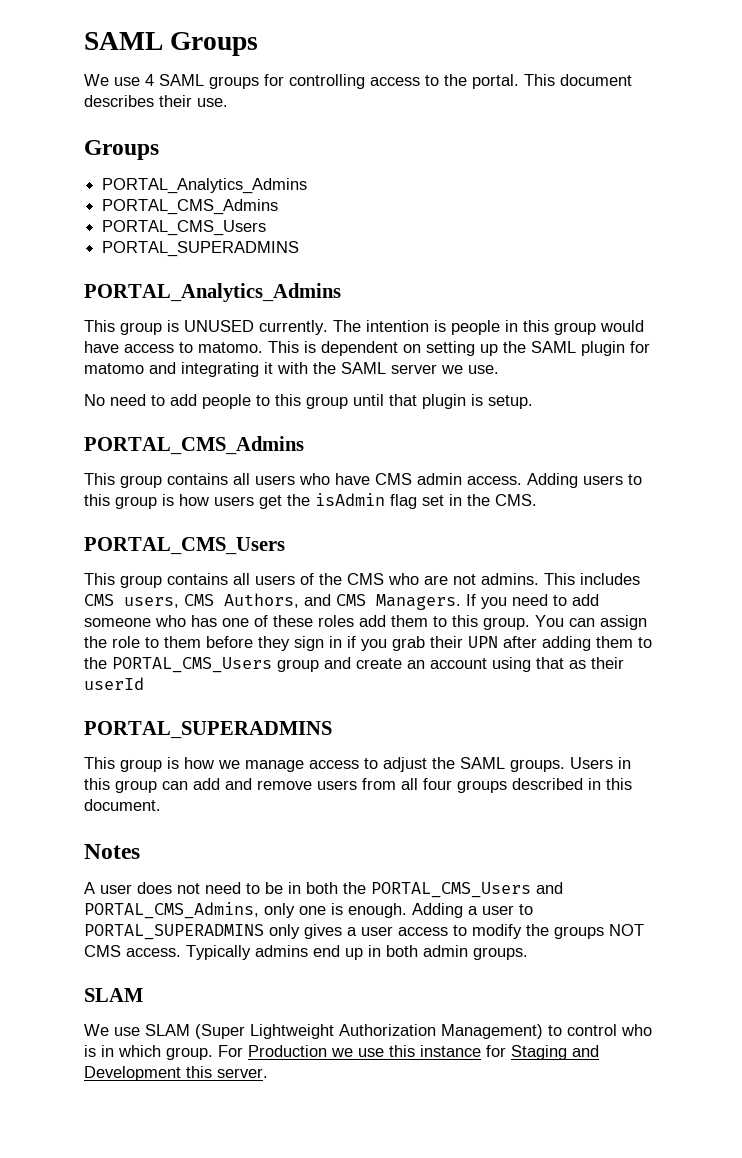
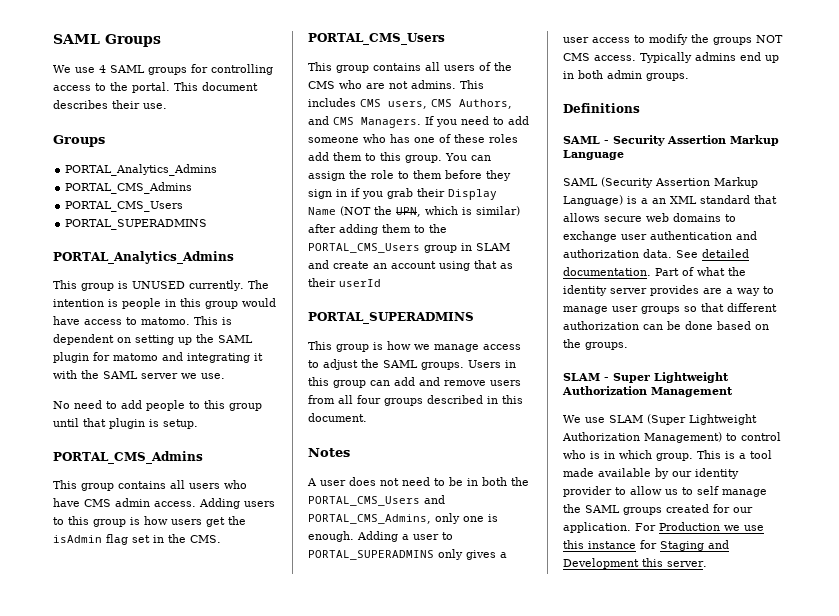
[468,636,498,648] UPN -> [448,189,497,200] [308,206,520,217] Display Name (NOT the UPN, which is similar)
(319, 665) none -> [461,243,510,251] in SLAM
[84,988,143,1002] SLAM -> [563,103,640,113] [563,135,779,146] [563,150,624,160] [563,177,758,188] [563,195,777,206] [563,213,736,222] [563,231,757,242] [563,249,749,258] [563,267,746,276] [563,285,774,296] [563,303,777,314] [563,321,769,330] [563,339,628,350] [563,372,729,383] [562,386,733,397] Definitions // SAML - Security Assertion Markup Language // SAML (Security Assertion Markup Language) is a an XML standard that allows secure web domains to exchange user authentication and authorization data. See detailed documentation. Part of what the identity server provides are a way to manage user groups so that different authorization can be done based on the groups. // SLAM - Super Lightweight Authorization Management
(213, 1053) none -> [697,450,772,459] [563,468,739,479] [563,486,767,497] [563,504,753,515] [563,522,631,533] This is a tool made available by our identity provider to allow us to self manage the SAML groups created for our application.

